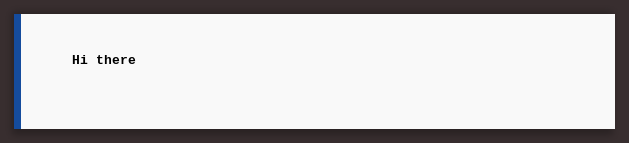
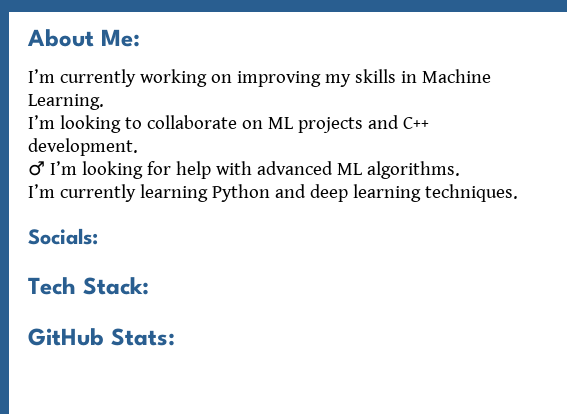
[72,55,136,64] Hi there -> [27,29,140,47] [28,69,491,87] [28,94,104,110] [28,115,429,133] [28,138,138,156] [28,161,460,179] [28,184,518,202] [28,228,98,245] [28,277,149,295] [28,328,175,346] About Me: // I’m currently working on improving my skills in Machine Learning. // I’m looking to collaborate on ML projects and C++ development. // ♂ I’m looking for help with advanced ML algorithms. // I’m currently learning Python and deep learning techniques. // Socials: // Tech Stack: // GitHub Stats:

